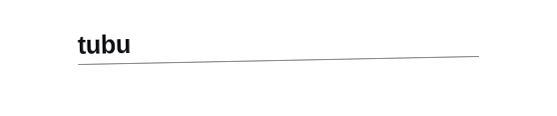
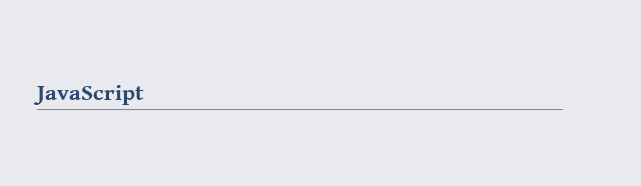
[77,33,131,55] tubu -> [33,85,144,105] JavaScript

